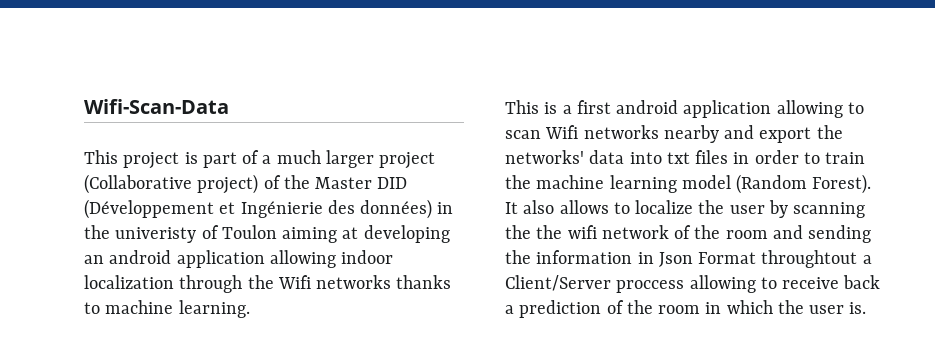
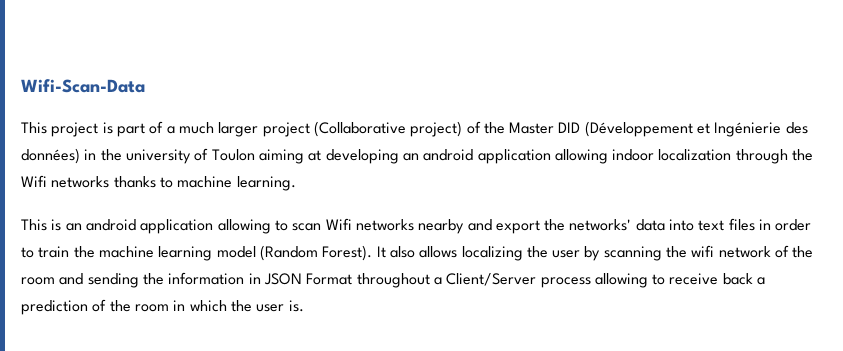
[115,227,197,243] univeristy -> [125,149,191,164] university
[562,100,611,114] a first -> [65,223,82,231] an
[666,152,690,164] txt -> [698,220,725,231] text
[613,200,694,214] to localize -> [461,246,523,261] localizing
[536,225,563,239] the -> (688, 252) none
[658,250,858,268] Json Format throughtout -> [263,273,430,288] JSON Format throughout
[616,280,685,293] proccess -> [540,277,591,288] process

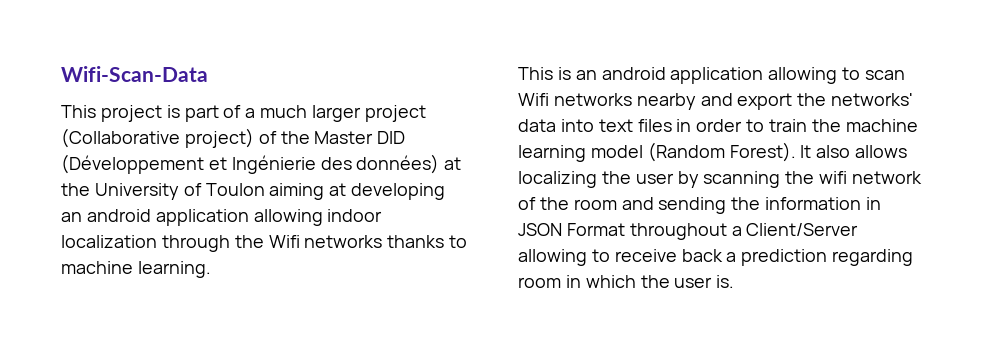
[84,149,191,164] in the university -> [444,157,462,170] [61,183,179,200] at the University
[540,277,591,288] process -> (859, 229) none
[92,299,131,312] of the -> [832,249,914,266] regarding

